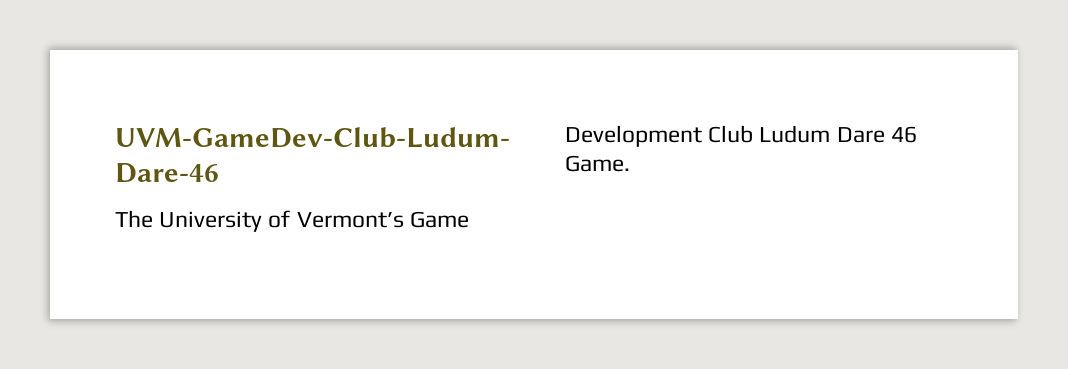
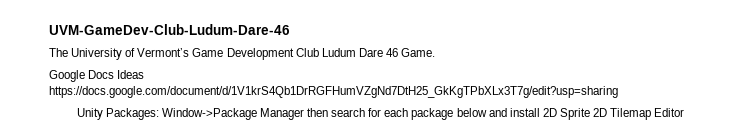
(630, 163) none -> [49,70,145,82] [49,86,618,98] [76,108,685,120] // Google Docs Ideas https://docs.google.com/document/d/1V1krS4Qb1DrRGFHumVZgNd7DtH25_GkKgTPbXLx3T7g/edit?usp=sharing // Unity Packages: Window->Package Manager then search for each package below and install 2D Sprite 2D Tilemap Editor

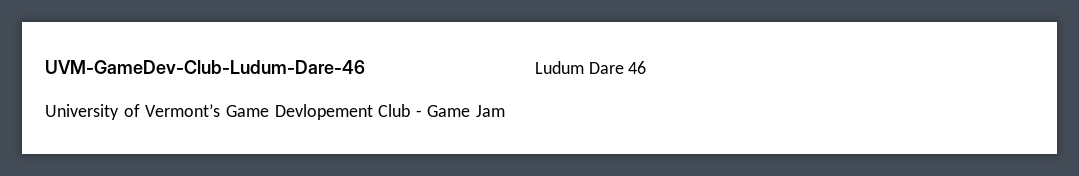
[49,48,68,57] The -> (365, 67) none
[226,48,436,60] [49,70,145,82] [49,86,618,98] [76,108,685,120] Development Club Ludum Dare 46 Game. // Google Docs Ideas https://docs.google.com/document/d/1V1krS4Qb1DrRGFHumVZgNd7DtH25_GkKgTPbXLx3T7g/edit?usp=sharing // Unity Packages: Window->Package Manager then search for each package below and install 2D Sprite 2D Tilemap Editor -> [274,104,505,120] [535,61,647,74] Devlopement Club - Game Jam Ludum Dare 46

